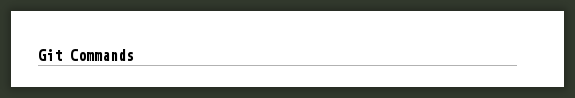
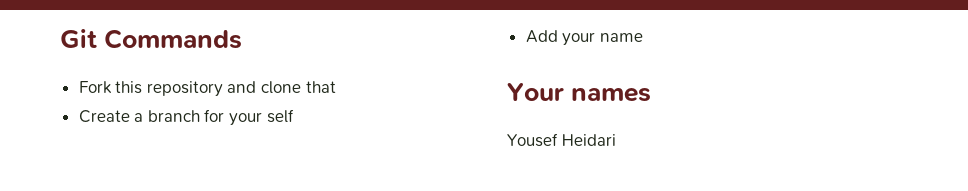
(134, 55) none -> [78,81,336,97] [78,109,294,126] [525,30,643,46] [507,83,652,102] [507,133,616,147] // Fork this repository and clone that // Create a branch for your self // Add your name // Your names // Yousef Heidari

